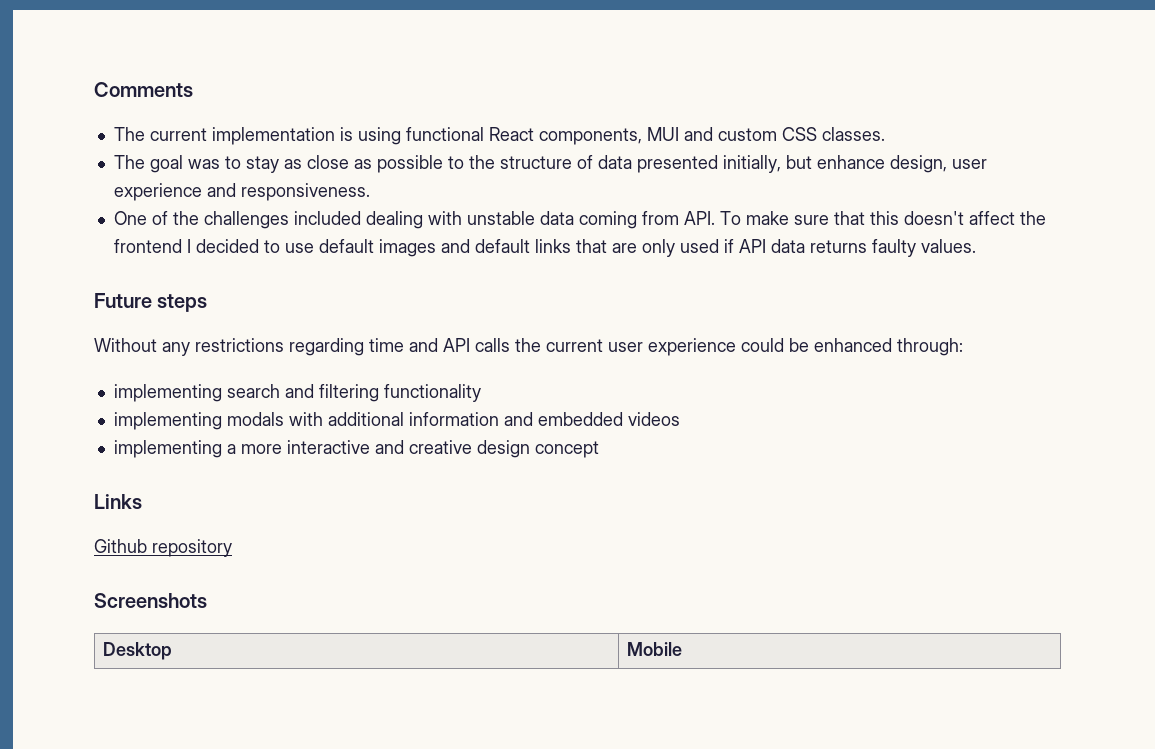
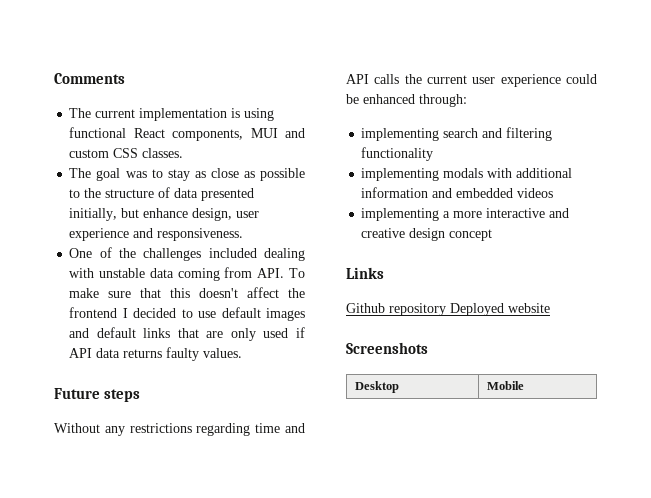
(232, 548) none -> [450,303,550,316] Deployed website

